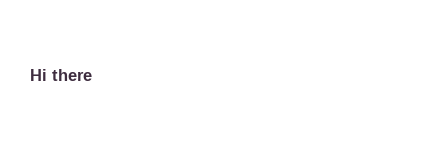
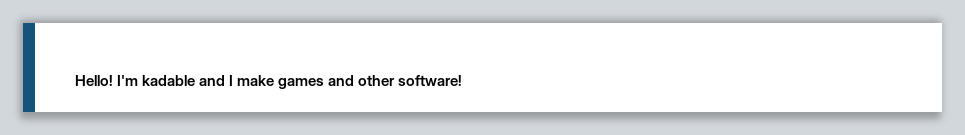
[30,69,92,81] Hi there -> [75,75,463,89] Hello! I'm kadable and I make games and other software!

